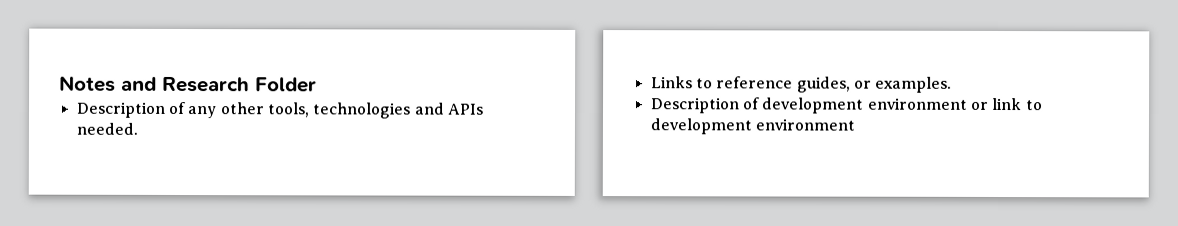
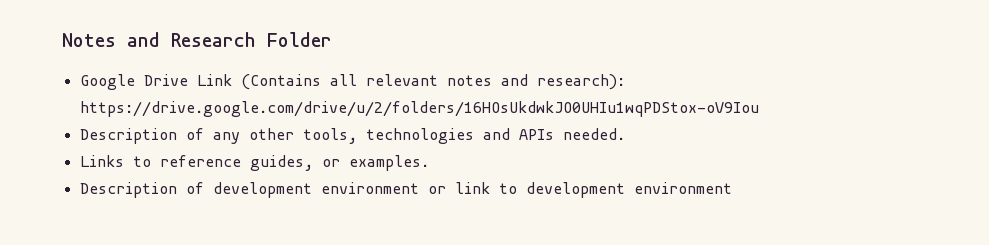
(317, 85) none -> [79,74,625,90] [79,101,759,117] // Google Drive Link (Contains all relevant notes and research): https://drive.google.com/drive/u/2/folders/16HOsUkdwkJO0UHIu1wqPDStox-oV9Iou

